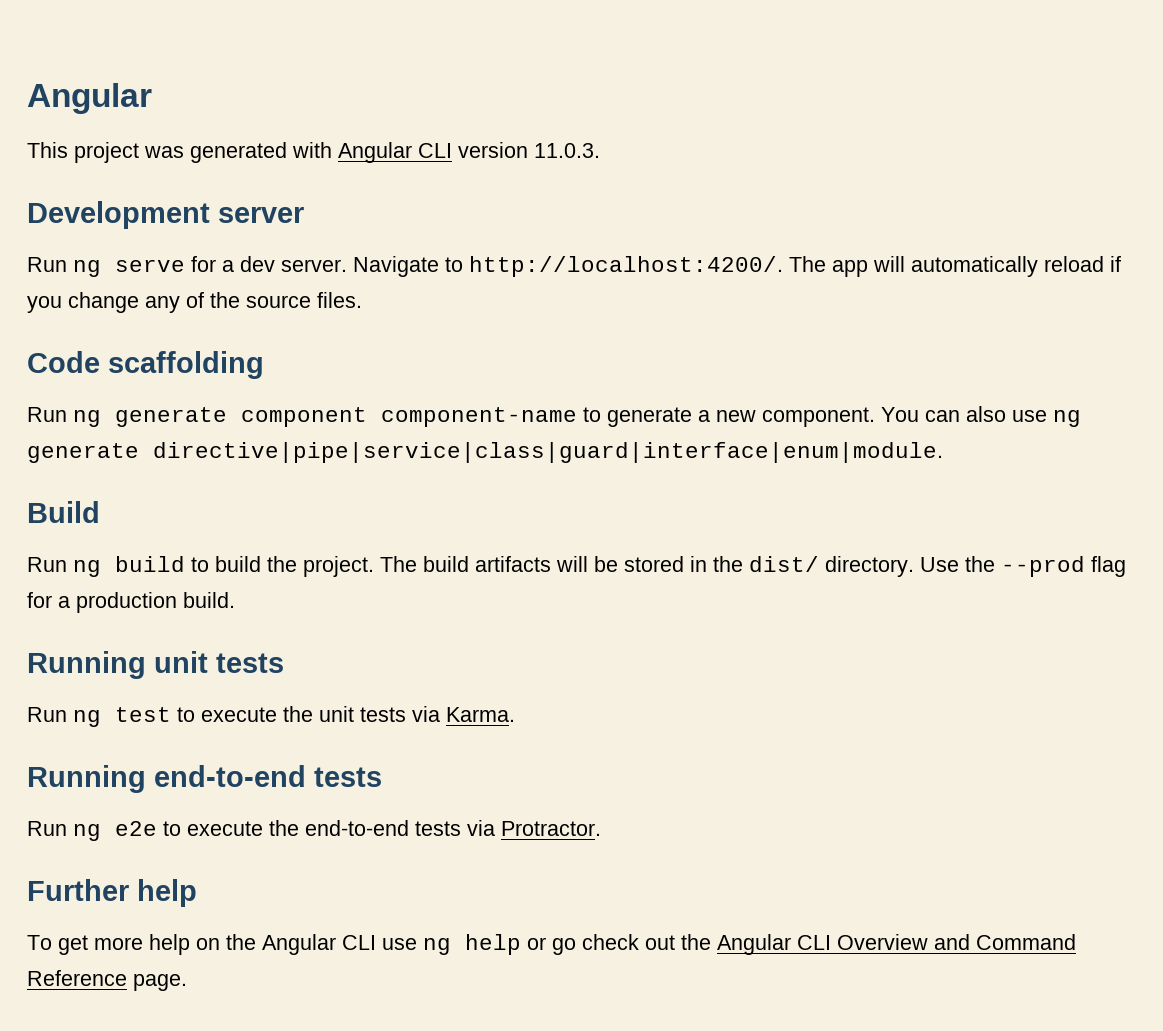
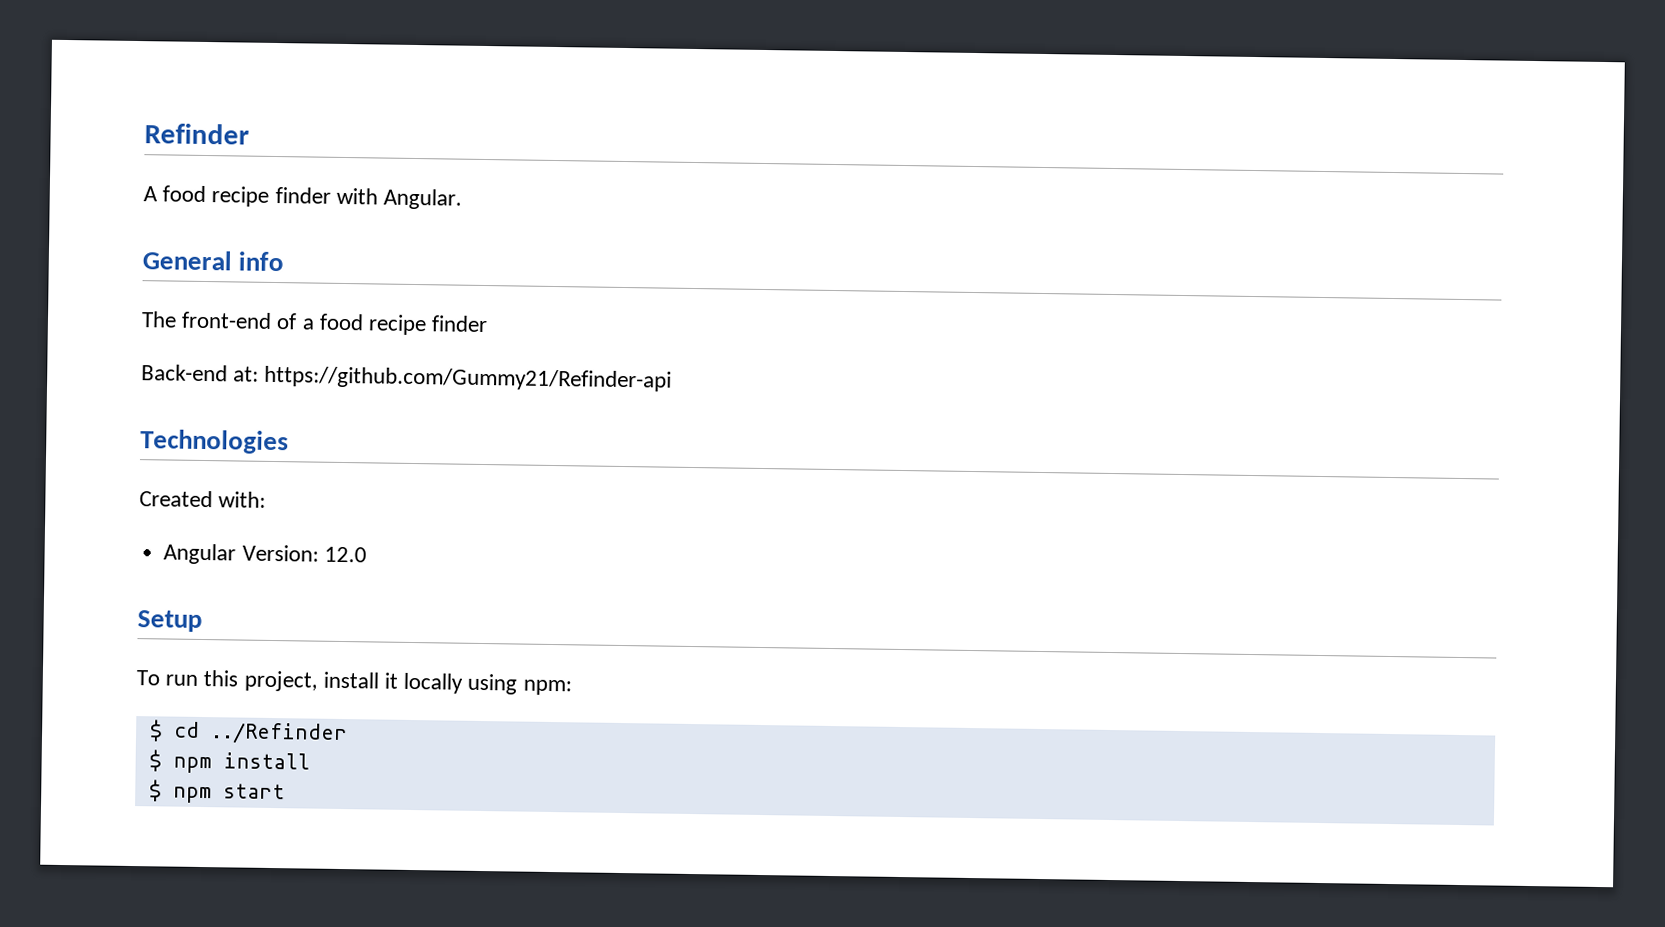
[27,83,152,114] [27,142,600,163] [27,201,304,229] [27,256,1121,277] [27,292,362,313] [27,351,264,379] [27,406,1081,427] [27,442,943,463] [27,501,100,523] [27,556,1126,577] [27,592,235,613] [27,651,284,679] [27,706,515,727] [27,765,382,793] [27,820,601,841] [27,879,197,907] [27,934,1076,955] [27,970,187,991] Angular // This project was generated with Angular CLI version 11.0.3. // Development server // Run ng serve for a dev server. Navigate to http://localhost:4200/. The app will automatically reload if you change any of the source files. // Code scaffolding // Run ng generate component component-name to generate a new component. You can also use ng generate directive|pipe|service|class|guard|interface|enum|module. // Build // Run ng build to build the project. The build artifacts will be stored in the dist/ directory. Use the --prod flag for a production build. // Running unit tests // Run ng test to execute the unit tests via Karma. // Running end-to-end tests // Run ng e2e to execute the end-to-end tests via Protractor. // Further help // To get more help on the Angular CLI use ng help or go check out the Angular CLI Overview and Command Reference page. -> [144,123,249,145] [143,185,463,210] [142,250,285,272] [141,311,489,336] [141,364,673,392] [140,429,289,455] [139,490,267,508] [163,543,367,565] [137,610,202,632] [136,670,572,696] [148,719,348,746] [148,749,310,774] [148,779,285,804] Refinder // A food recipe finder with Angular. // General info // The front-end of a food recipe finder // Back-end at: https://github.com/Gummy21/Refinder-api // Technologies // Created with: // Angular Version: 12.0 // Setup // To run this project, install it locally using npm: // $ cd ../Refinder // $ npm install // $ npm start

